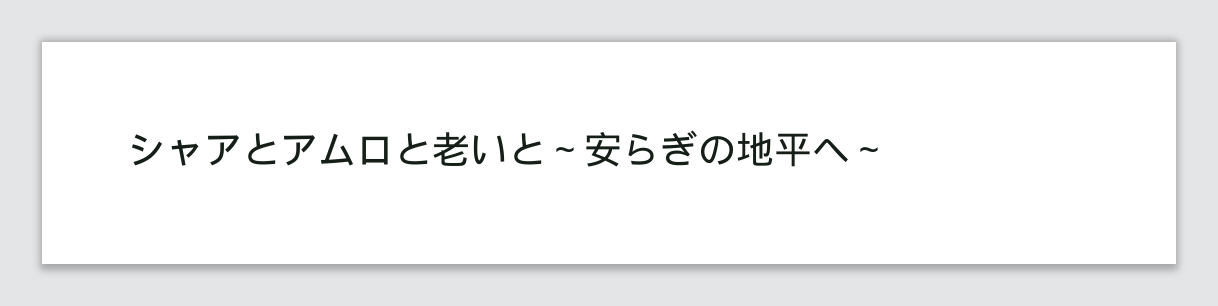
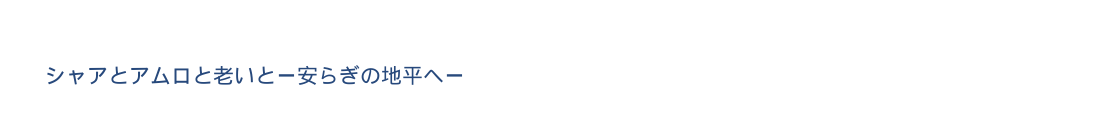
[546,147,584,163] ～ -> [276,74,297,83] ー
[850,147,888,163] ～ -> [444,74,465,83] ー

